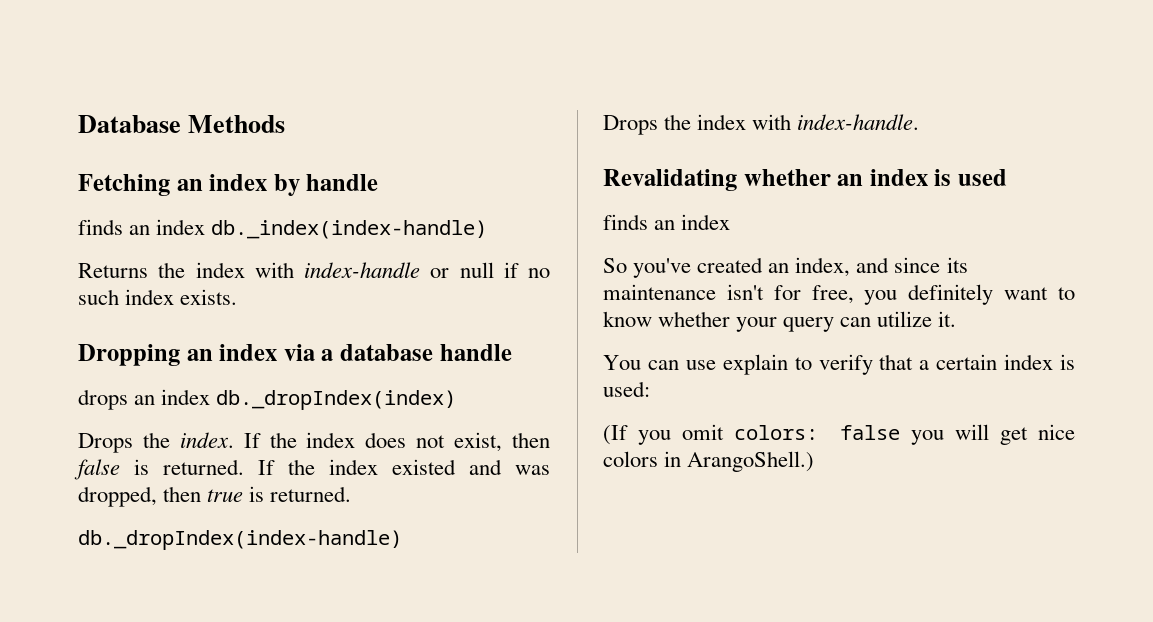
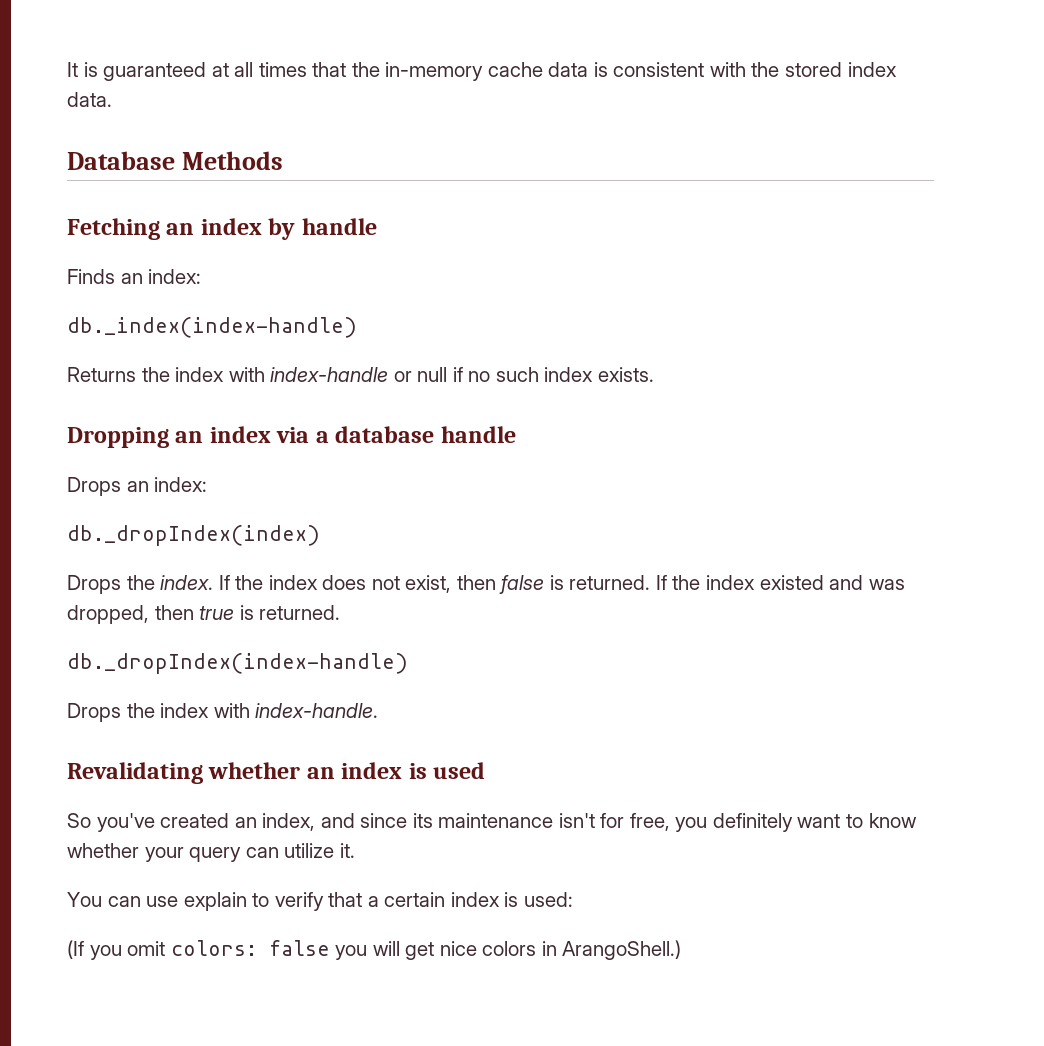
(78, 124) none -> [67,62,897,81] [67,92,112,107] It is guaranteed at all times that the in-memory cache data is consistent with the stored index data. //
[78,219,206,235] finds an index -> [67,269,202,284] Finds an index: //
[78,389,211,410] drops an index -> [67,477,208,496] Drops an index: //
[603,214,731,230] // finds an index -> (486, 770) none

